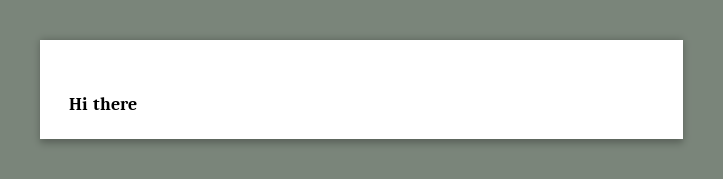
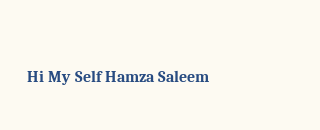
[92,97,137,110] there -> [48,70,210,85] My Self Hamza Saleem

